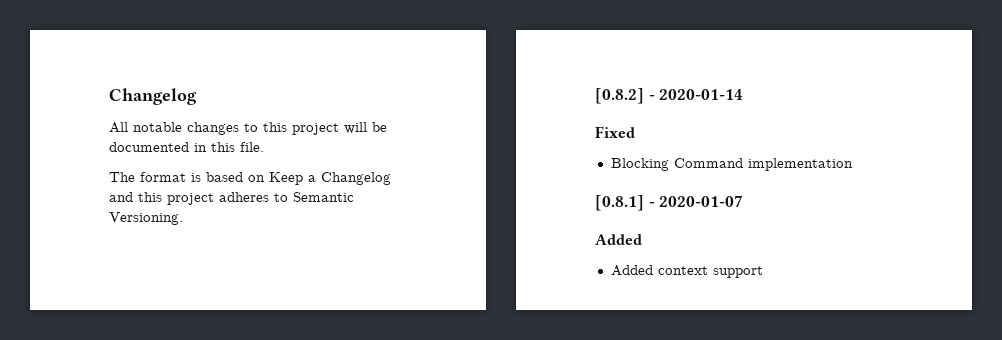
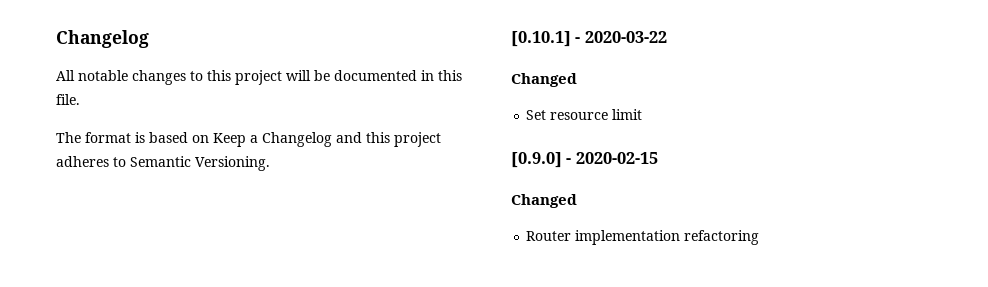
[595,88,744,104] [595,126,635,138] [610,158,853,171] [595,195,744,211] [595,234,642,245] [610,265,763,278] [0.8.2] - 2020-01-14 // Fixed // Blocking Command implementation // [0.8.1] - 2020-01-07 // Added // Added context support -> [511,31,667,47] [511,73,577,87] [526,109,643,120] [511,152,658,168] [511,194,577,208] [526,230,760,245] [0.10.1] - 2020-03-22 // Changed // Set resource limit // [0.9.0] - 2020-02-15 // Changed // Router implementation refactoring

